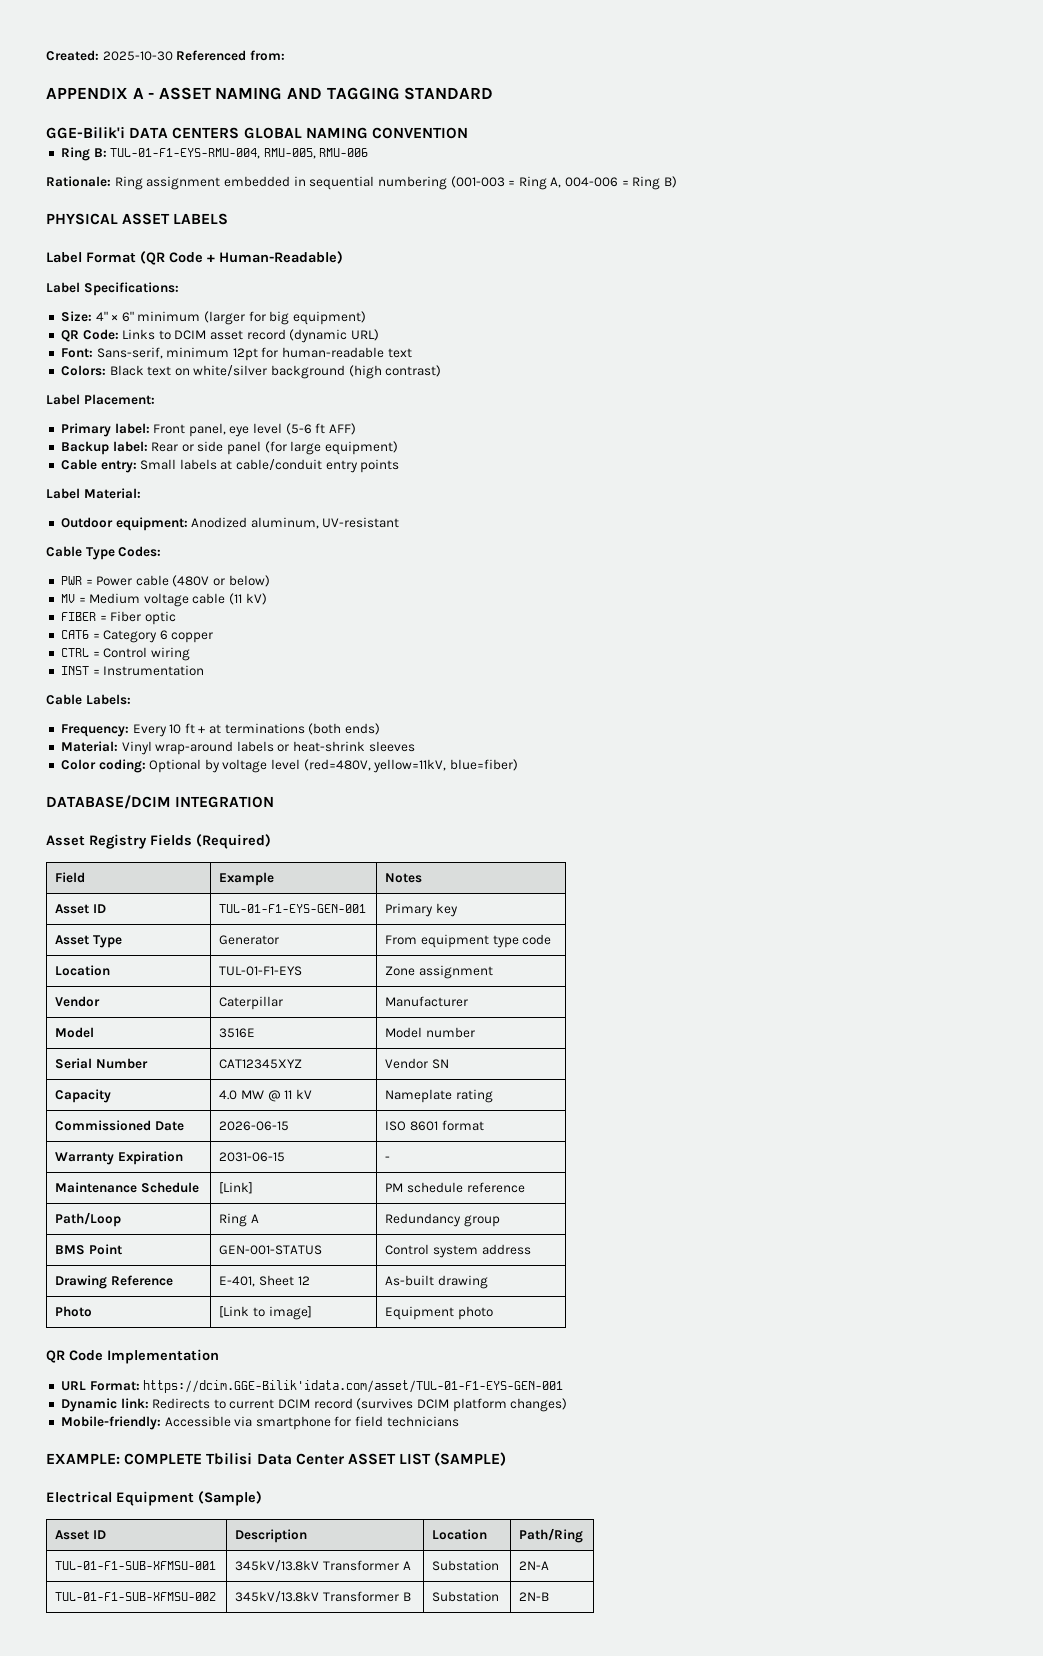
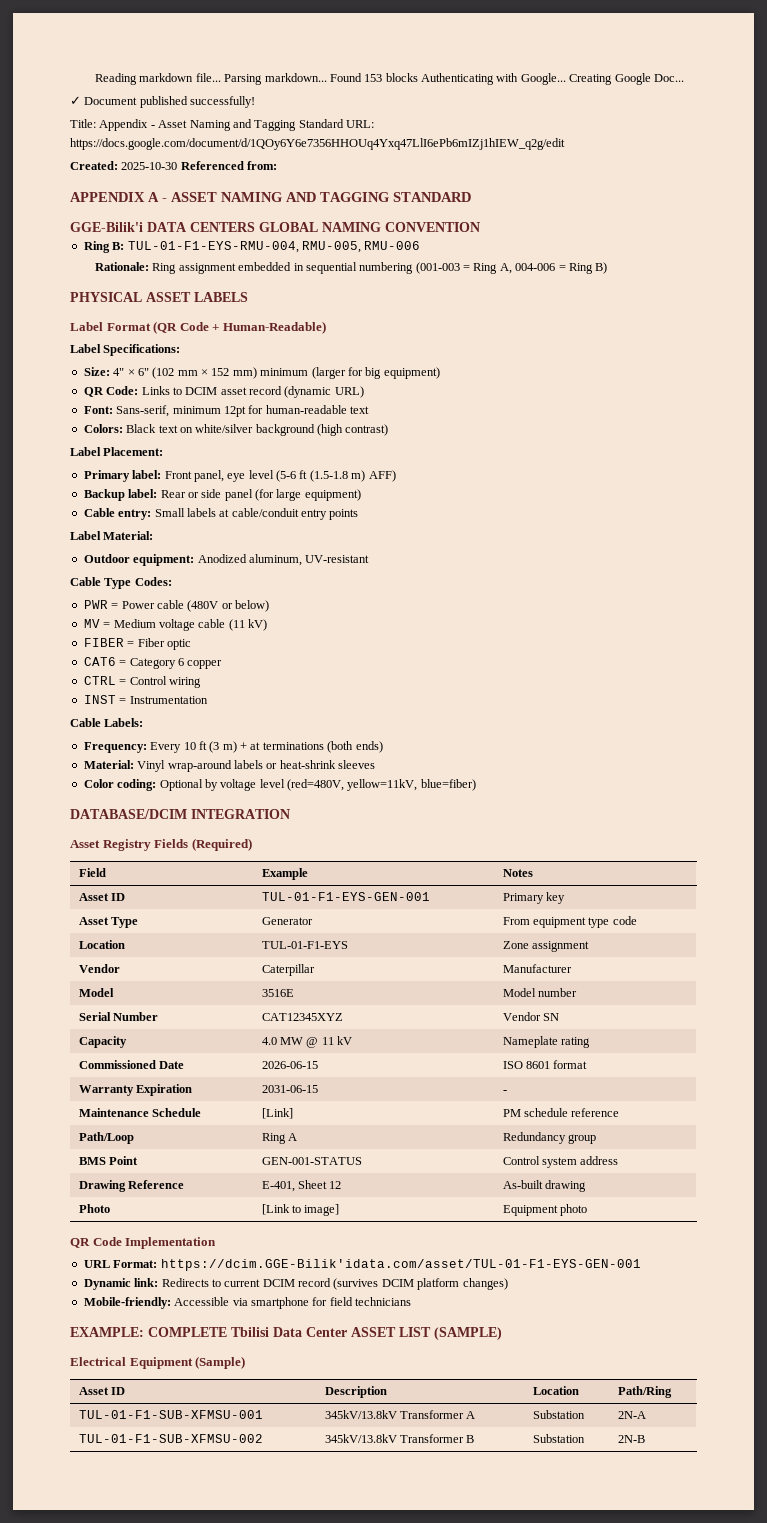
(46, 55) none -> [95,73,684,85] [70,96,256,108] [70,119,374,131] [70,138,565,150] Reading markdown file... Parsing markdown... Found 153 blocks Authenticating with Google... Creating Google Doc... // ✓ Document published successfully! // Title: Appendix - Asset Naming and Tagging Standard URL: https://docs.google.com/document/d/1QOy6Y6e7356HHOUq4Yxq47LlI6ePb6mIZj1hIEW_q2g/edit //
(134, 316) none -> [152,367,257,379] (102 mm × 152 mm)
(326, 428) none -> [309,470,366,482] (1.5-1.8 m)
(195, 728) none -> [209,741,237,753] (3 m)

